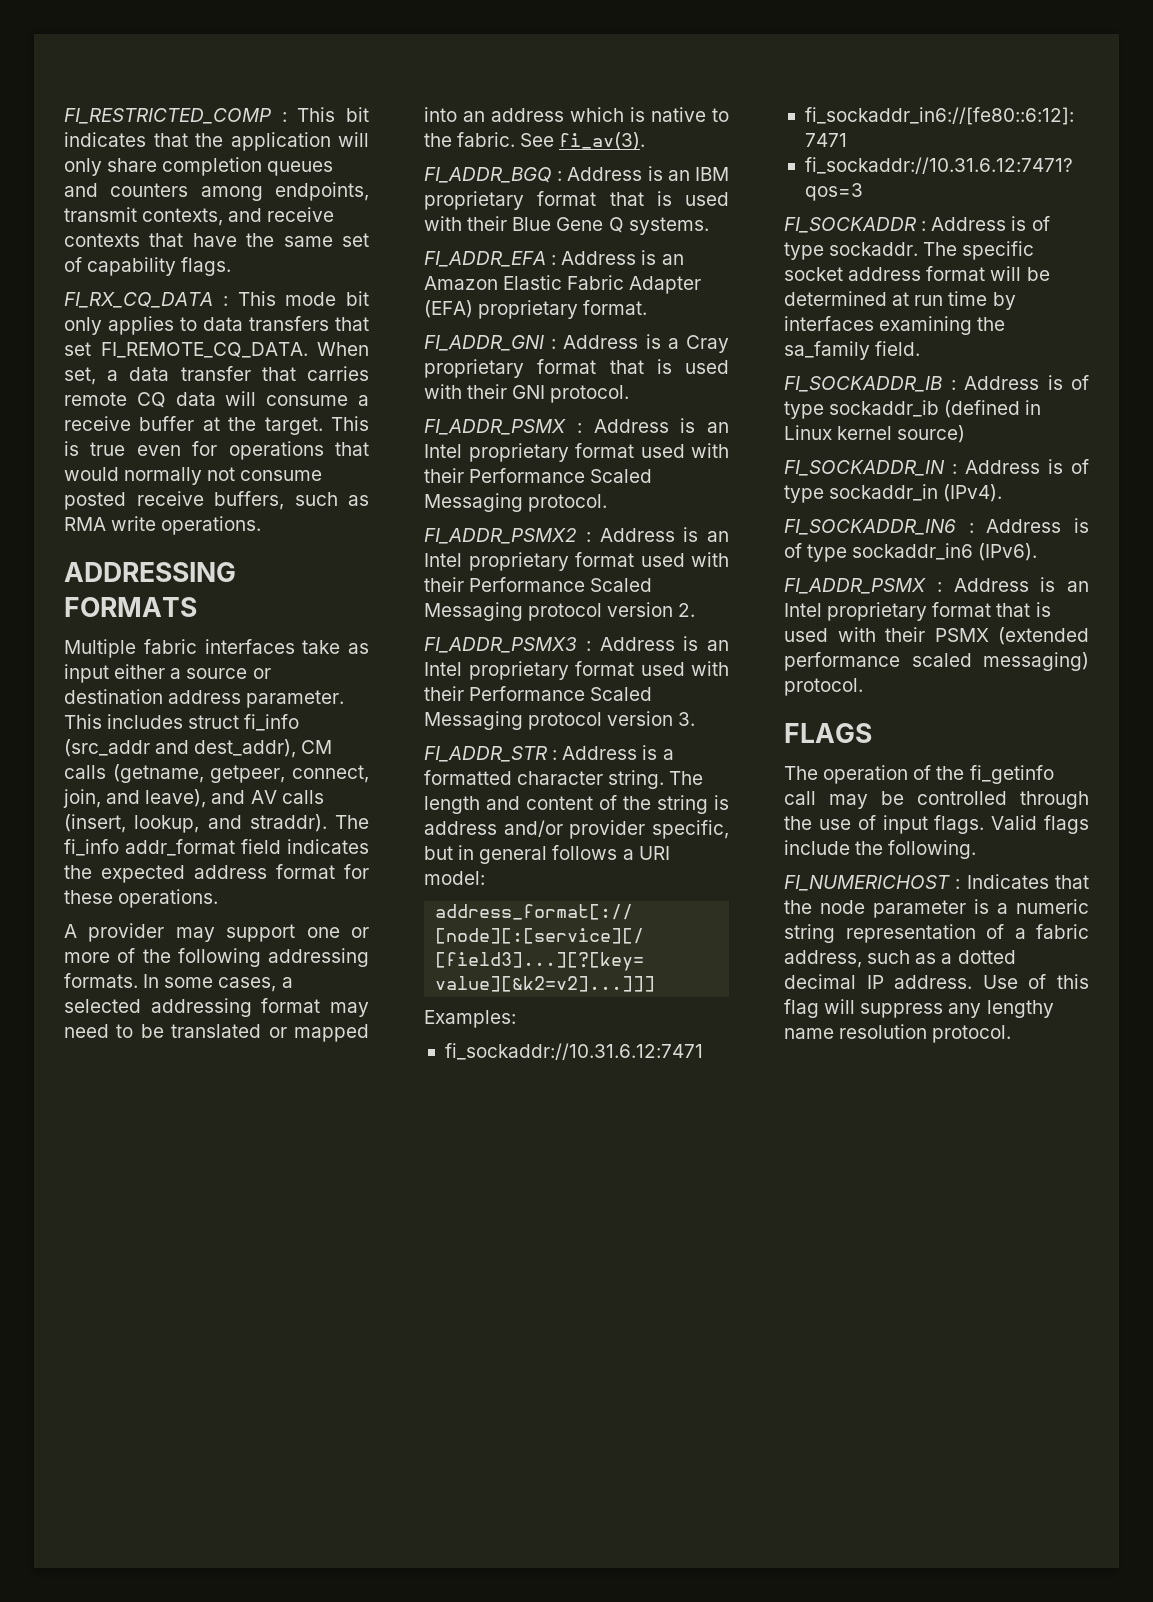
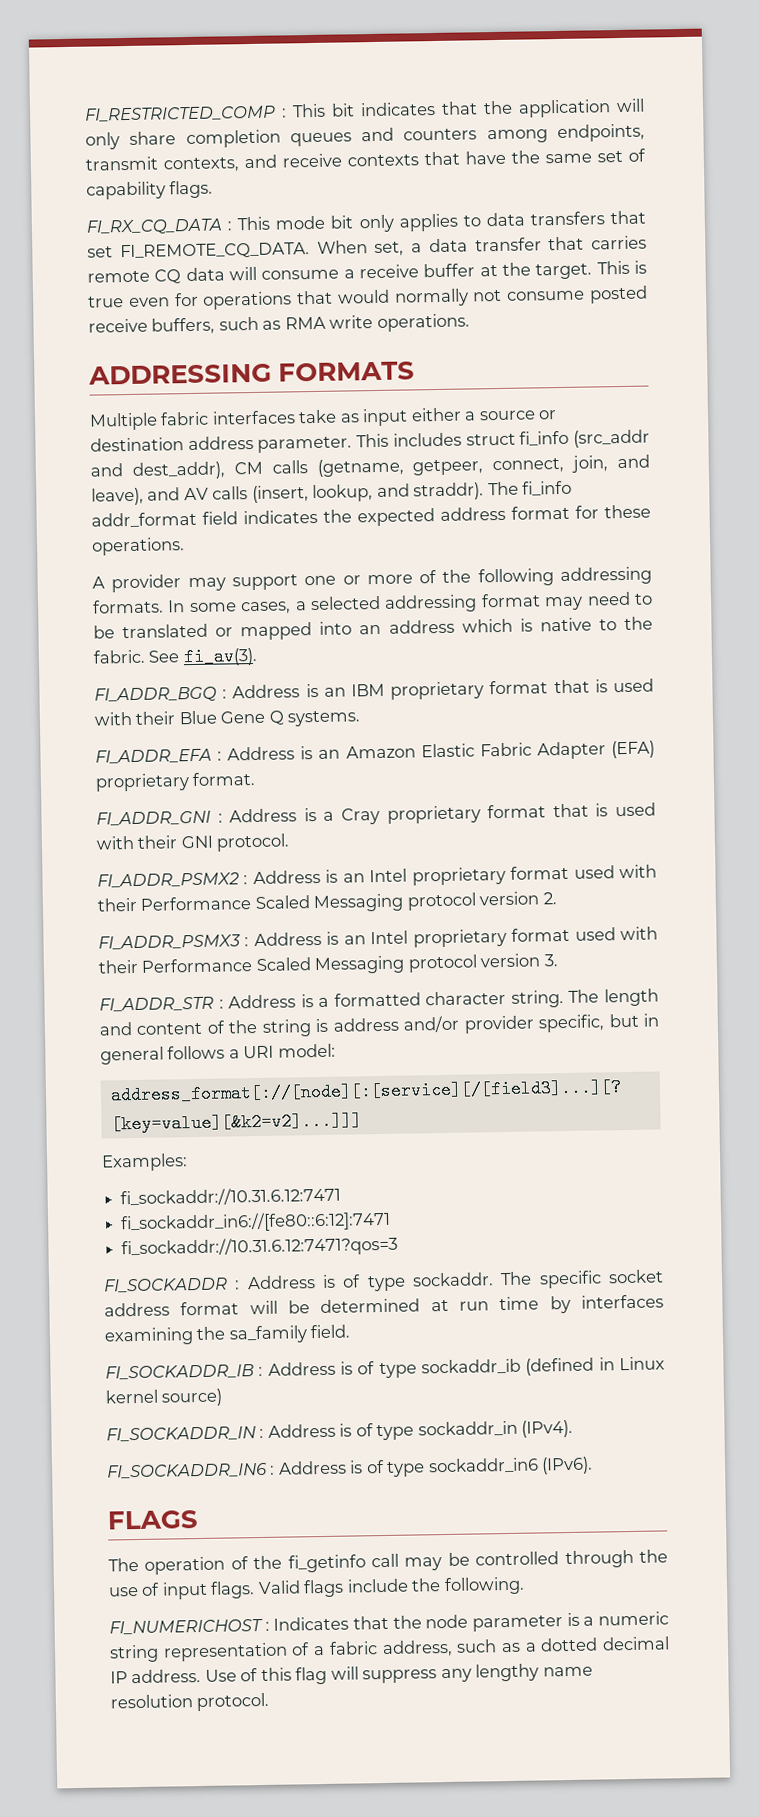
[424,418,729,435] [424,443,729,462] [424,468,653,483] [424,493,608,512] // FI_ADDR_PSMX : Address is an Intel proprietary format used with their Performance Scaled Messaging protocol. -> (291, 842) none
[784,577,1089,594] [784,602,1051,621] [784,627,1089,645] [784,652,1089,671] [784,678,863,696] // FI_ADDR_PSMX : Address is an Intel proprietary format that is used with their PSMX (extended performance scaled messaging) protocol. -> (594, 1465) none

